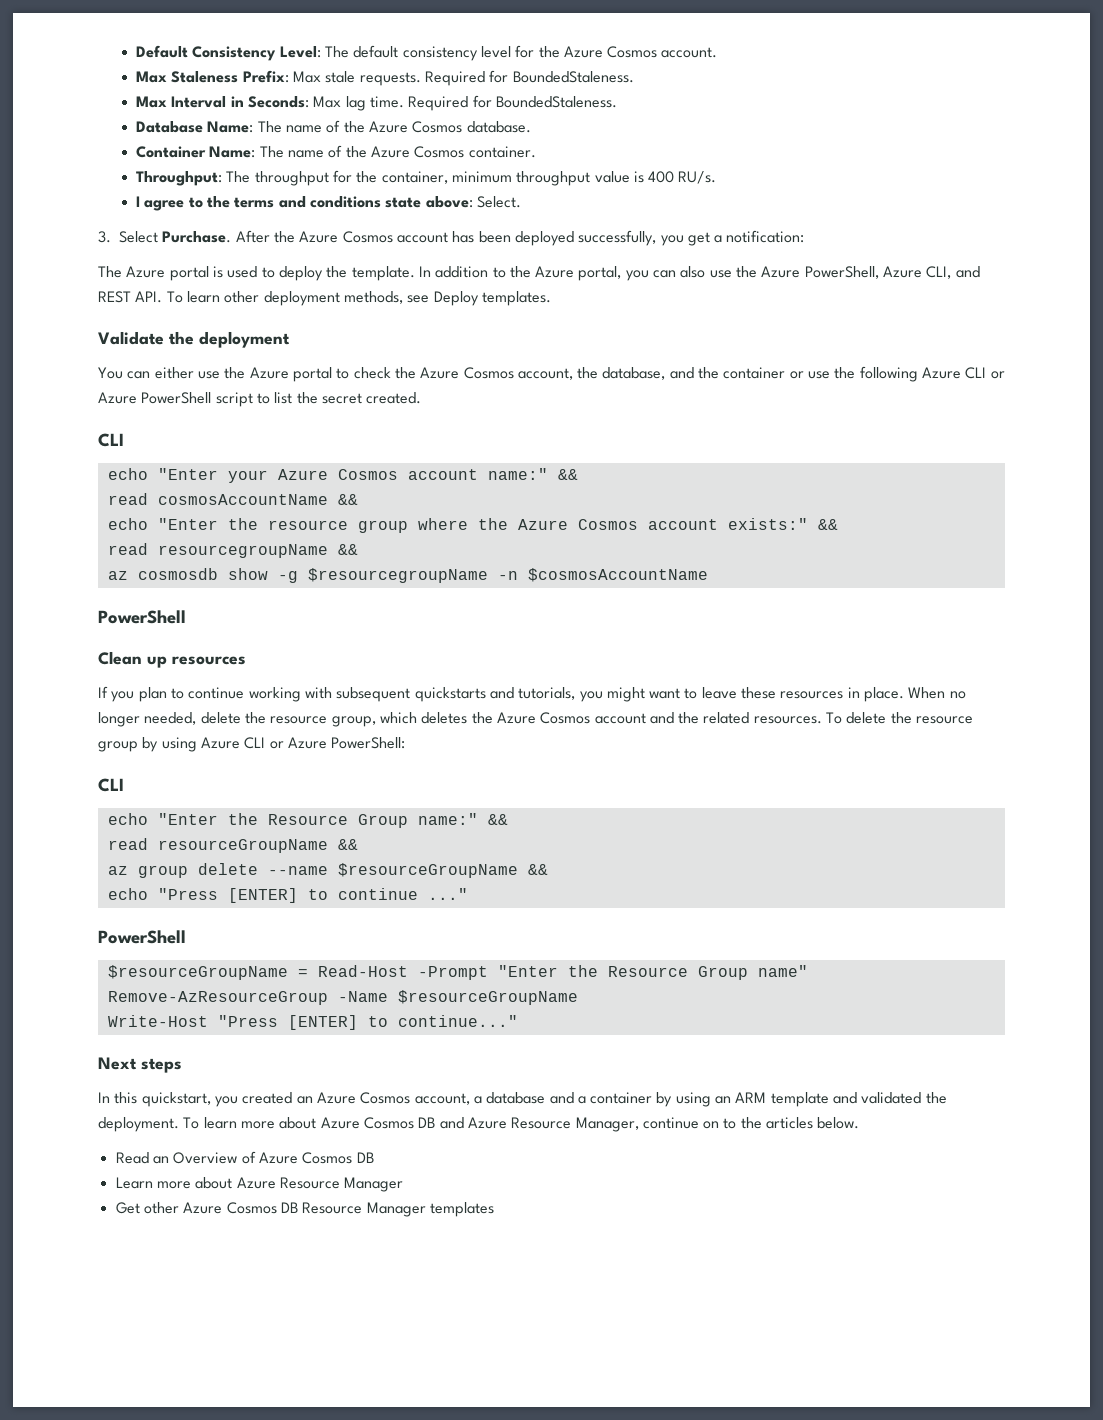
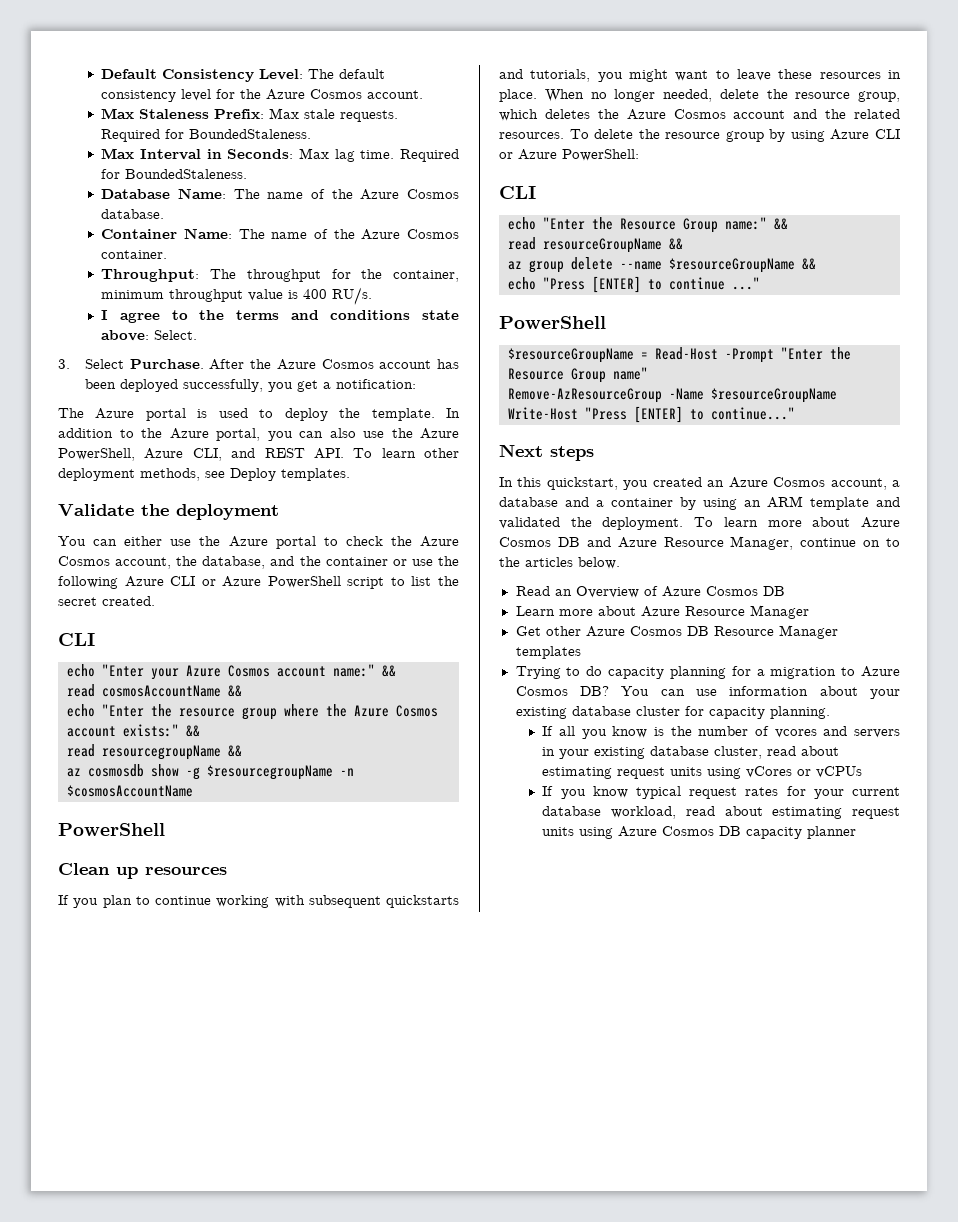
(494, 1209) none -> [515,666,900,679] [515,686,900,699] [515,706,830,719] [542,726,900,739] [542,746,840,759] [542,766,863,779] [542,786,900,799] [542,806,900,819] [542,826,857,839] // Trying to do capacity planning for a migration to Azure Cosmos DB? You can use information about your existing database cluster for capacity planning. // If all you know is the number of vcores and servers in your existing database cluster, read about estimating request units using vCores or vCPUs // If you know typical request rates for your current database workload, read about estimating request units using Azure Cosmos DB capacity planner

